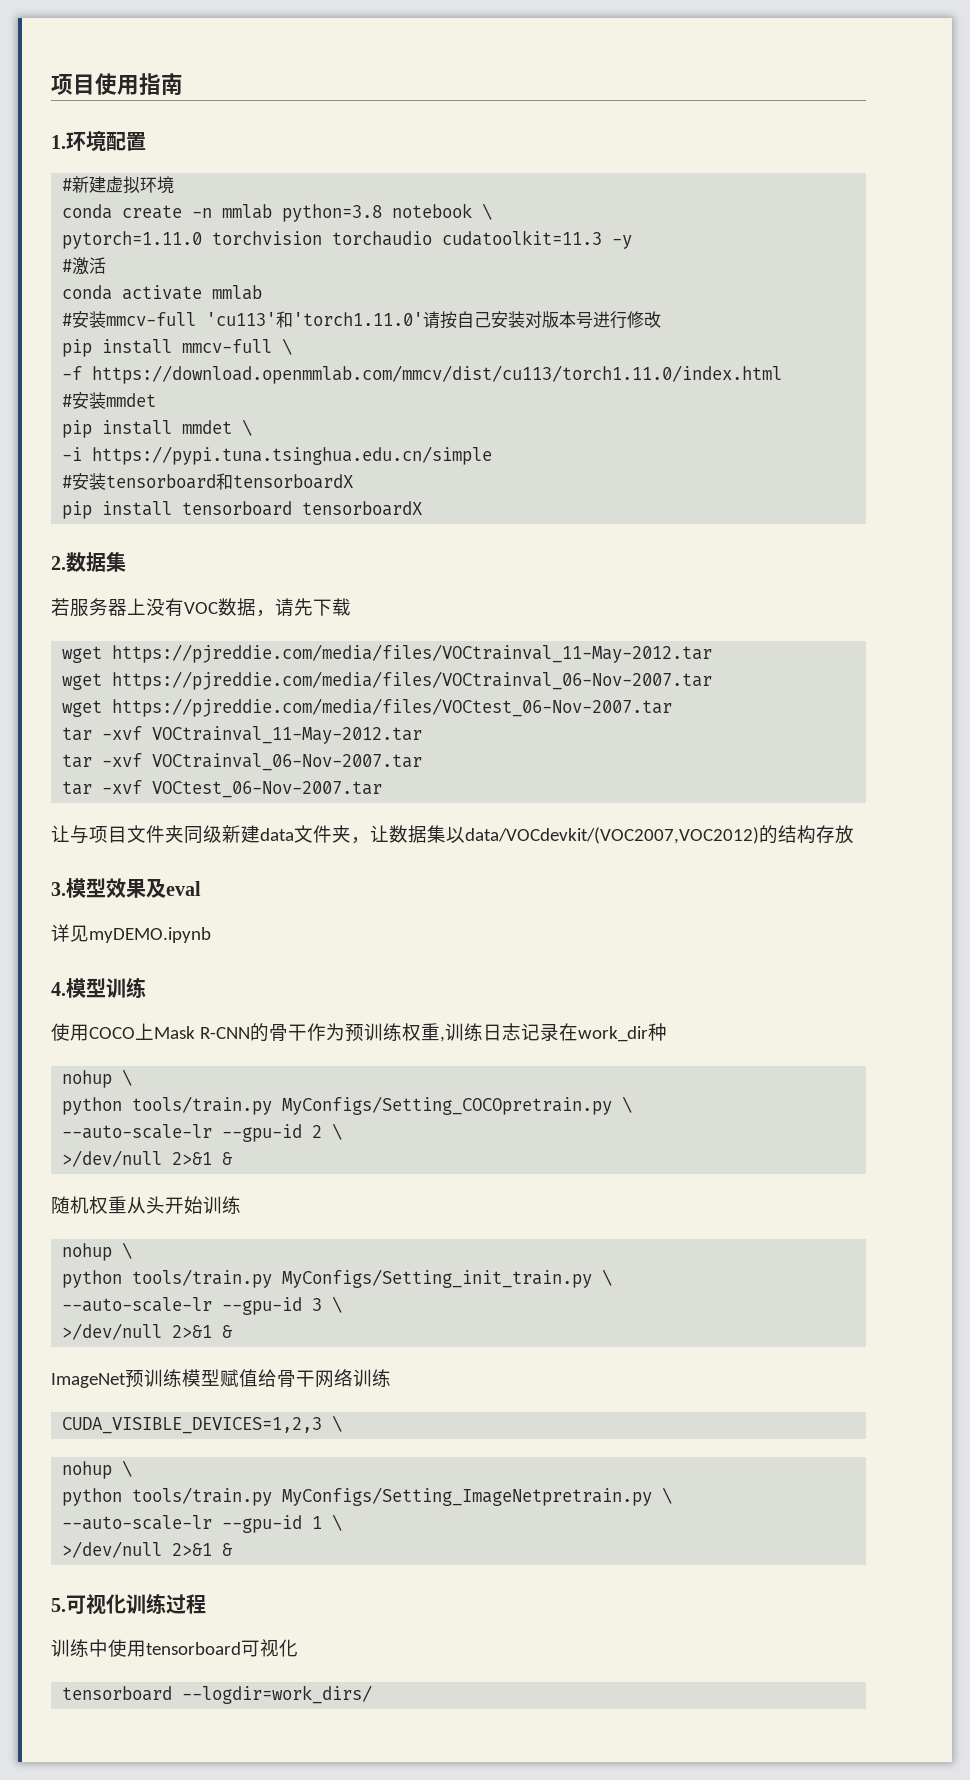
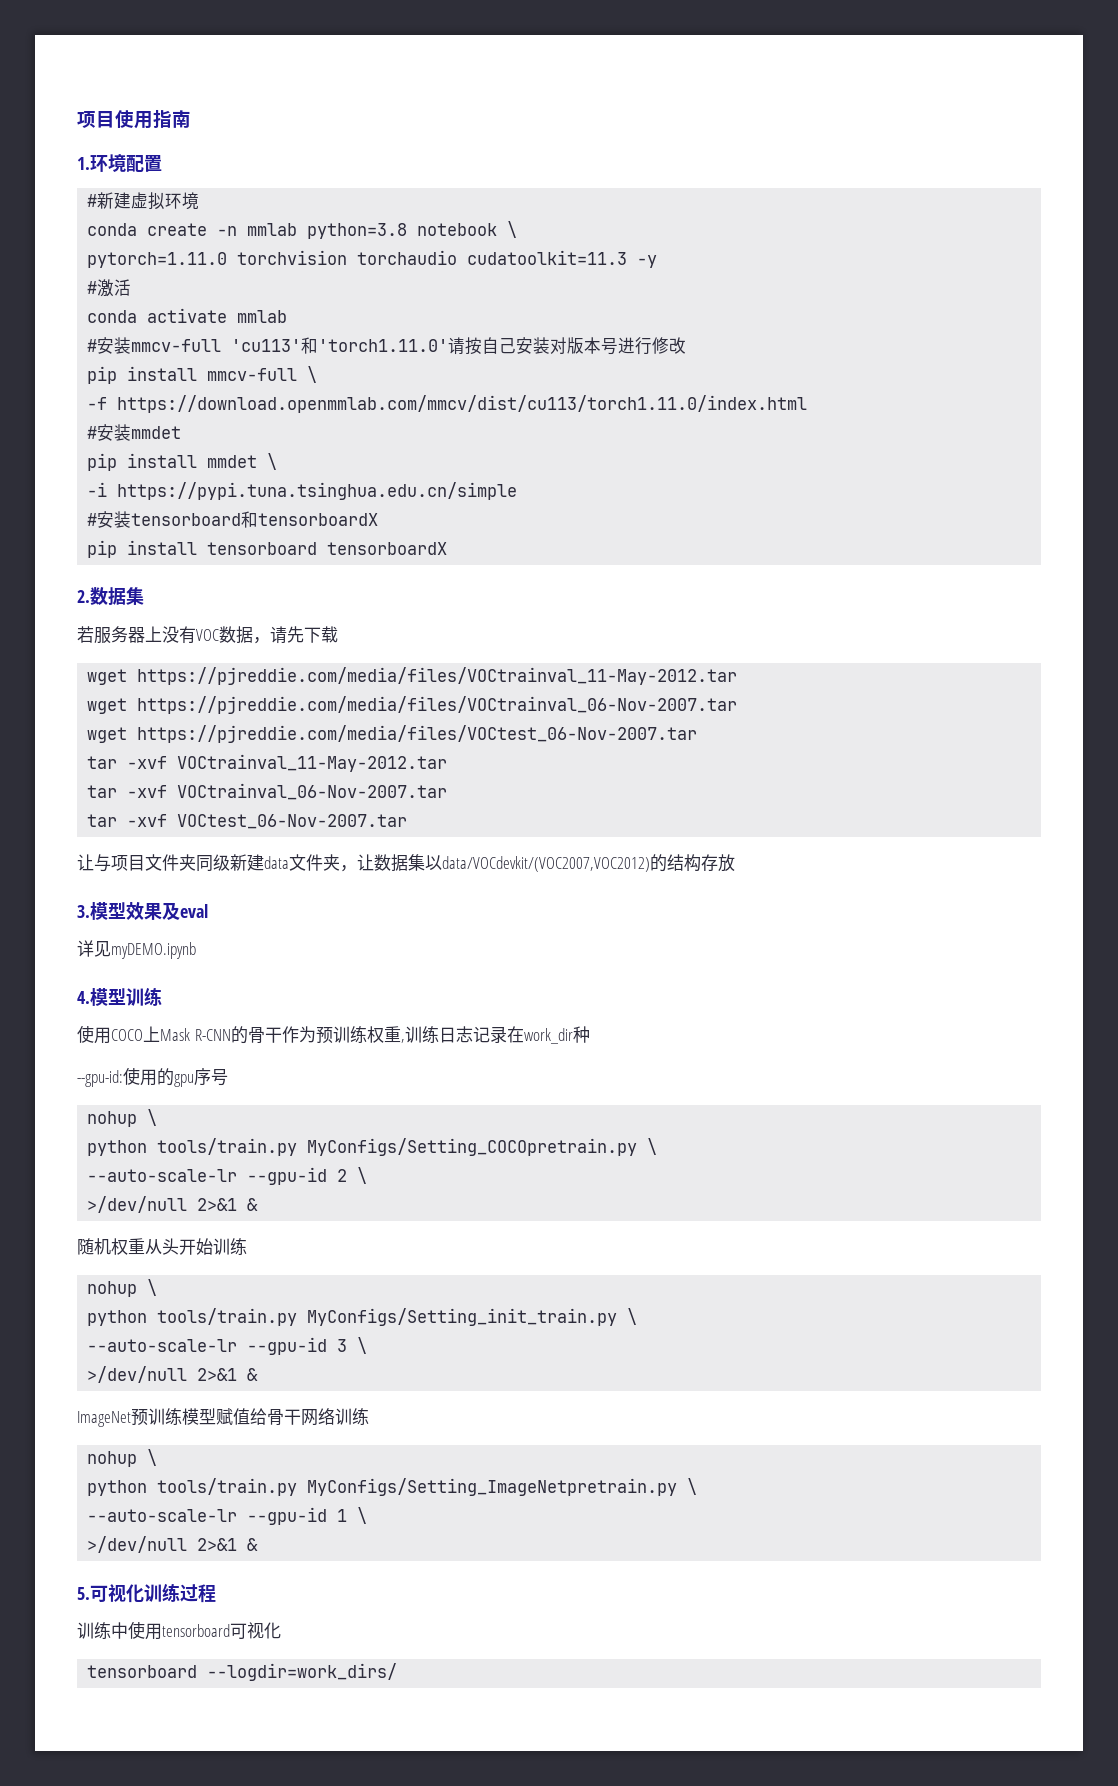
(667, 1032) none -> [77,1067,228,1087] // --gpu-id:使用的gpu序号
[62,1415,343,1434] // CUDA_VISIBLE_DEVICES=1,2,3 \ -> (369, 1416) none

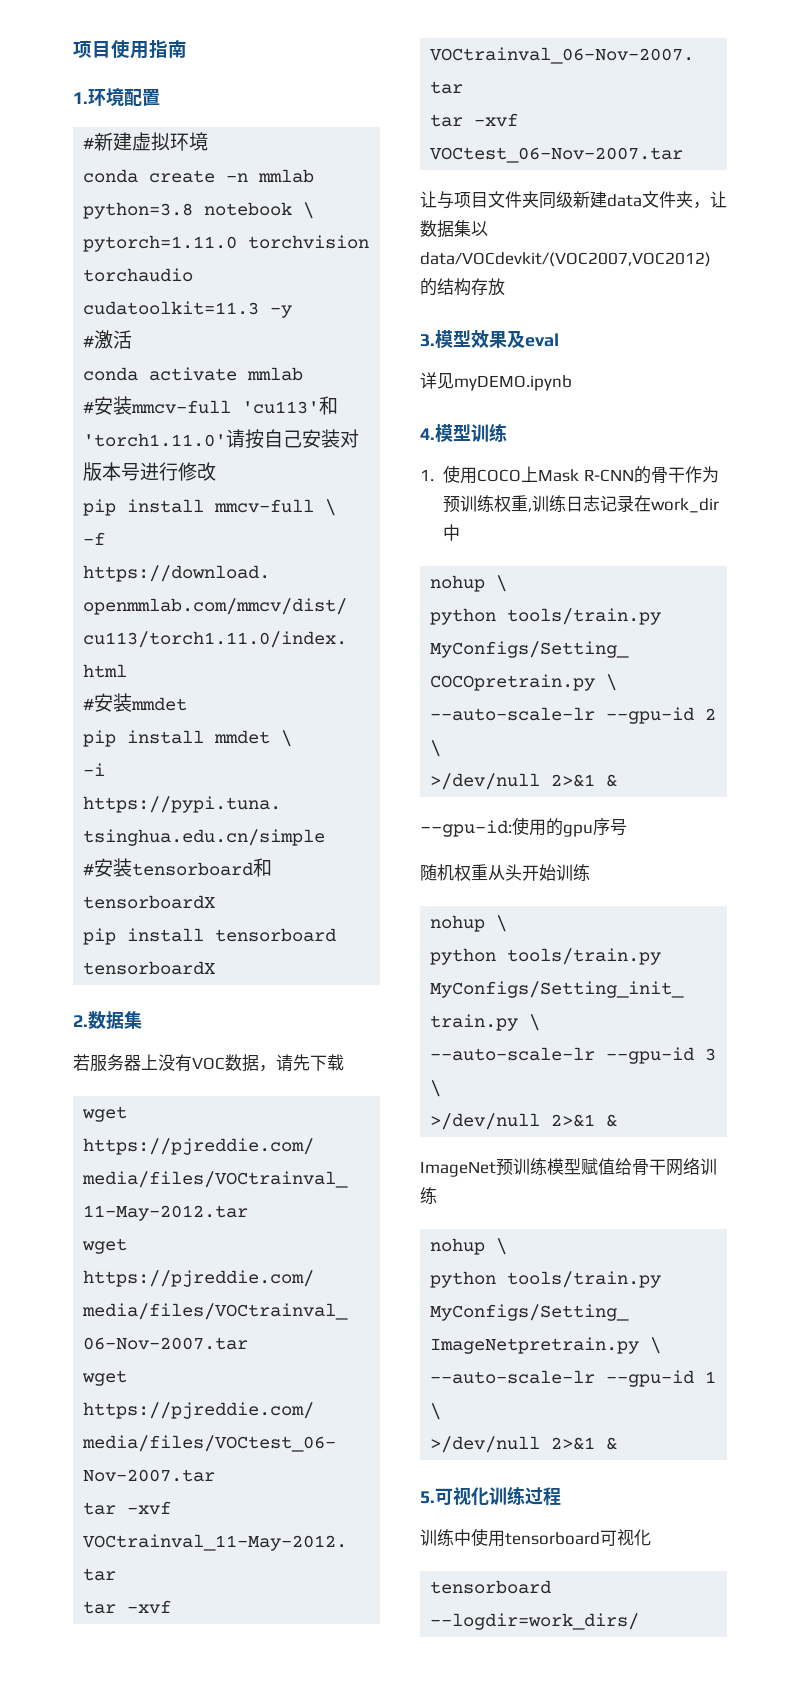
(162, 996) none -> [420,469,434,481] 1.
[572,1026,590,1043] [77,1067,228,1087] 种 // --gpu-id:使用的gpu序号 -> [443,524,461,541] 中
(259, 1204) none -> [420,817,627,837] // --gpu-id:使用的gpu序号

